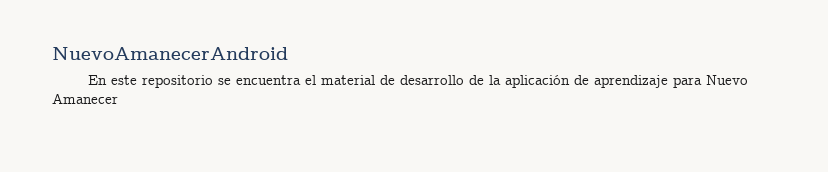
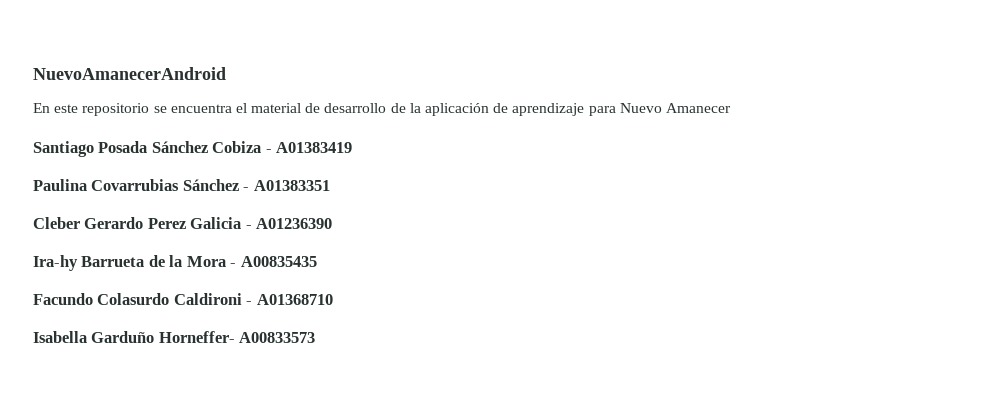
(118, 98) none -> [33,141,353,157] [33,179,330,191] [33,217,333,229] [33,255,317,271] [33,293,333,305] [33,331,316,343] // Santiago Posada Sánchez Cobiza - A01383419 // Paulina Covarrubias Sánchez - A01383351 // Cleber Gerardo Perez Galicia - A01236390 // Ira-hy Barrueta de la Mora - A00835435 // Facundo Colasurdo Caldironi - A01368710 // Isabella Garduño Horneffer- A00833573

